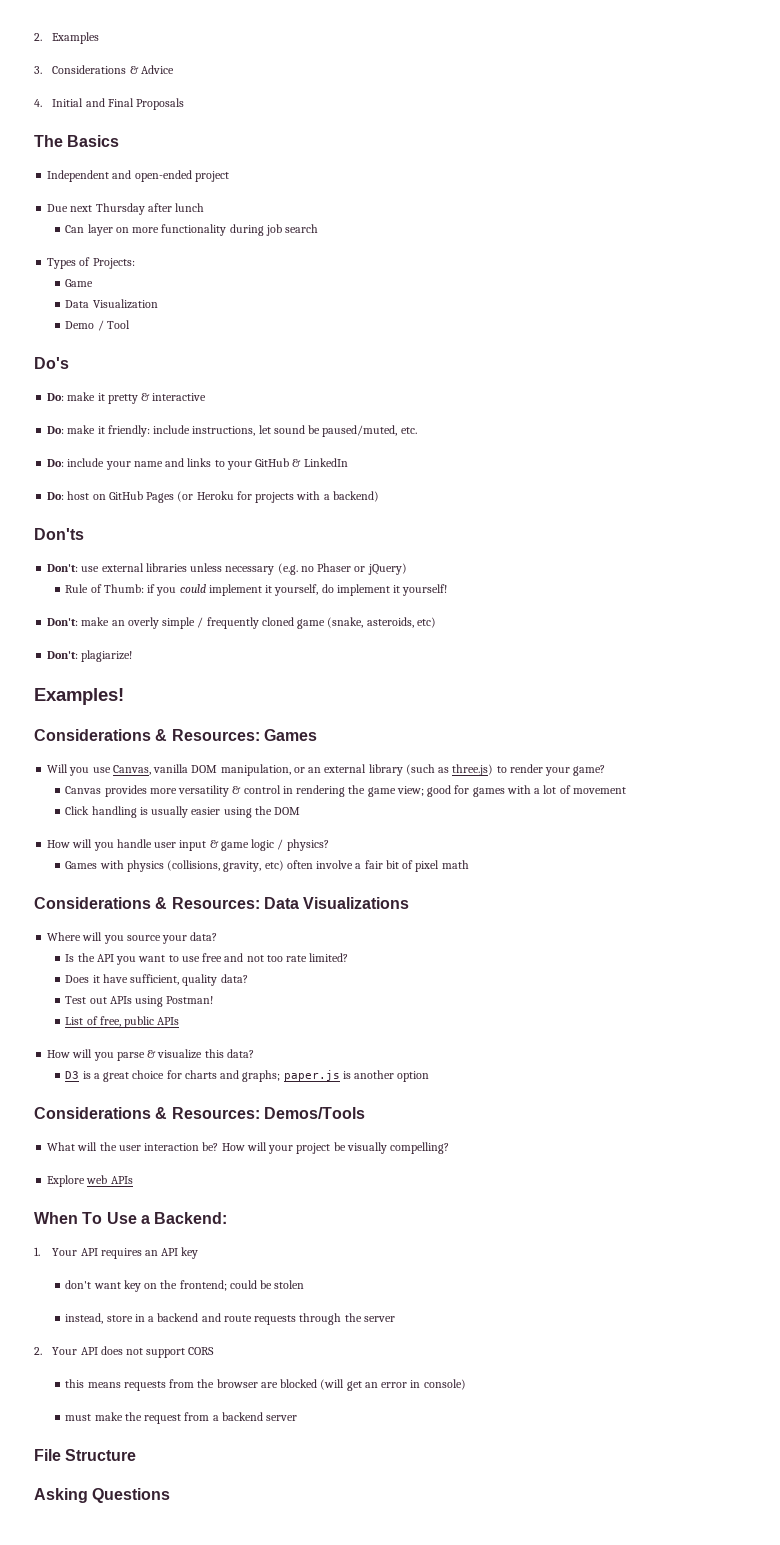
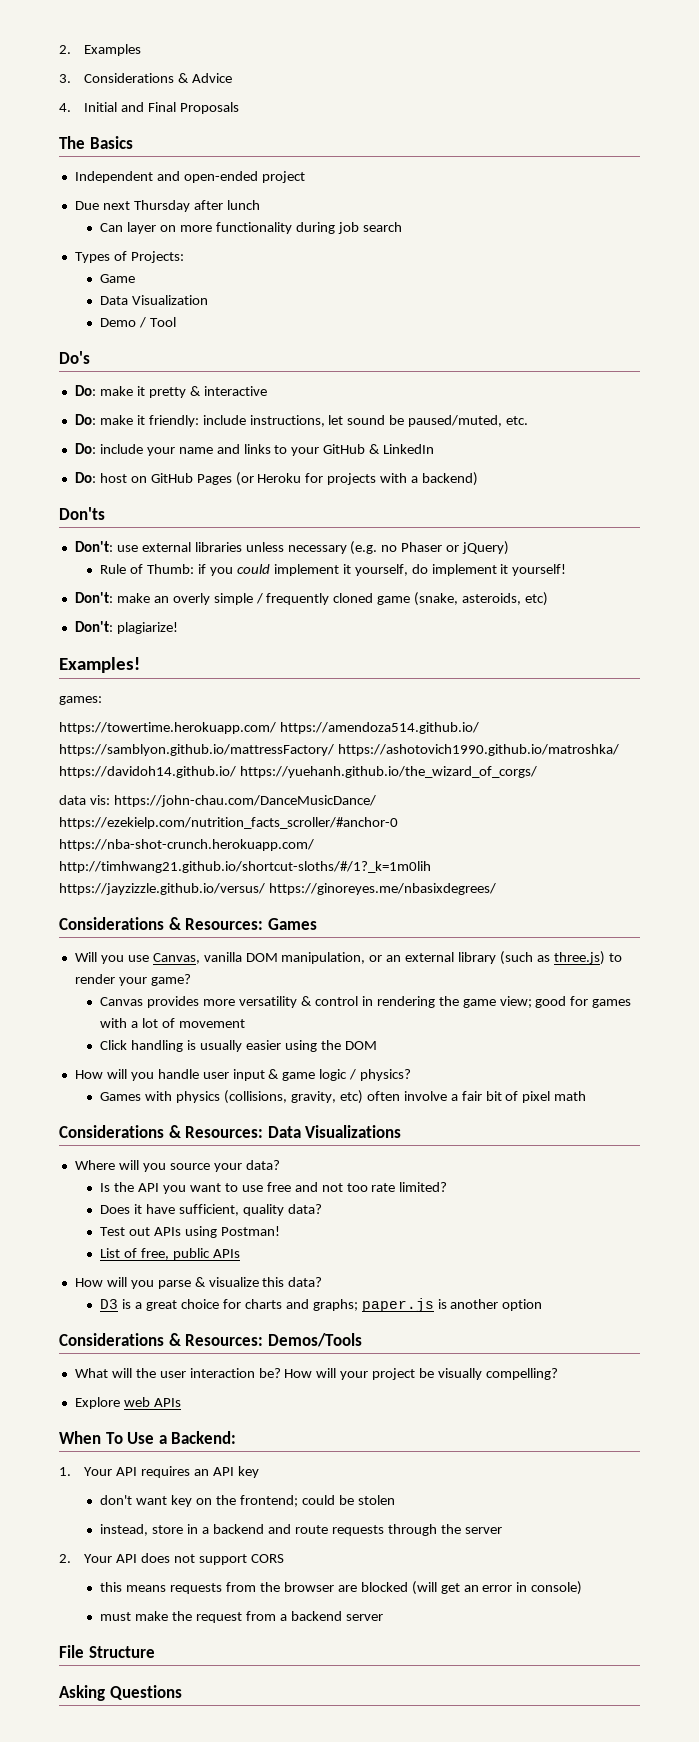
(124, 696) none -> [59,696,102,705] [59,722,479,734] [59,744,619,756] [59,766,537,778] [59,795,376,807] [59,817,398,829] [59,839,314,851] [59,861,431,873] [59,883,496,895] // games: // https://towertime.herokuapp.com/ https://amendoza514.github.io/ https://samblyon.github.io/mattressFactory/ https://ashotovich1990.github.io/matroshka/ https://davidoh14.github.io/ https://yuehanh.github.io/the_wizard_of_corgs/ // data vis: https://john-chau.com/DanceMusicDance/ https://ezekielp.com/nutrition_facts_scroller/#anchor-0 https://nba-shot-crunch.herokuapp.com/ http://timhwang21.github.io/shortcut-sloths/#/1?_k=1m0lih https://jayzizzle.github.io/versus/ https://ginoreyes.me/nbasixdegrees/

